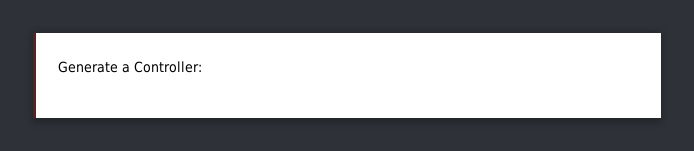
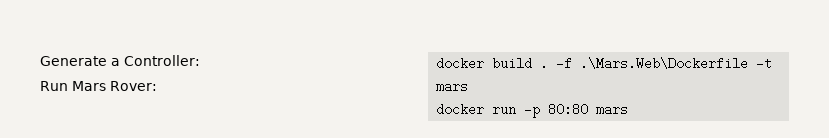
(202, 67) none -> [40,81,157,91] [436,57,773,70] [436,80,469,93] [436,103,629,118] // Run Mars Rover: // docker build . -f .\Mars.Web\Dockerfile -t mars // docker run -p 80:80 mars

